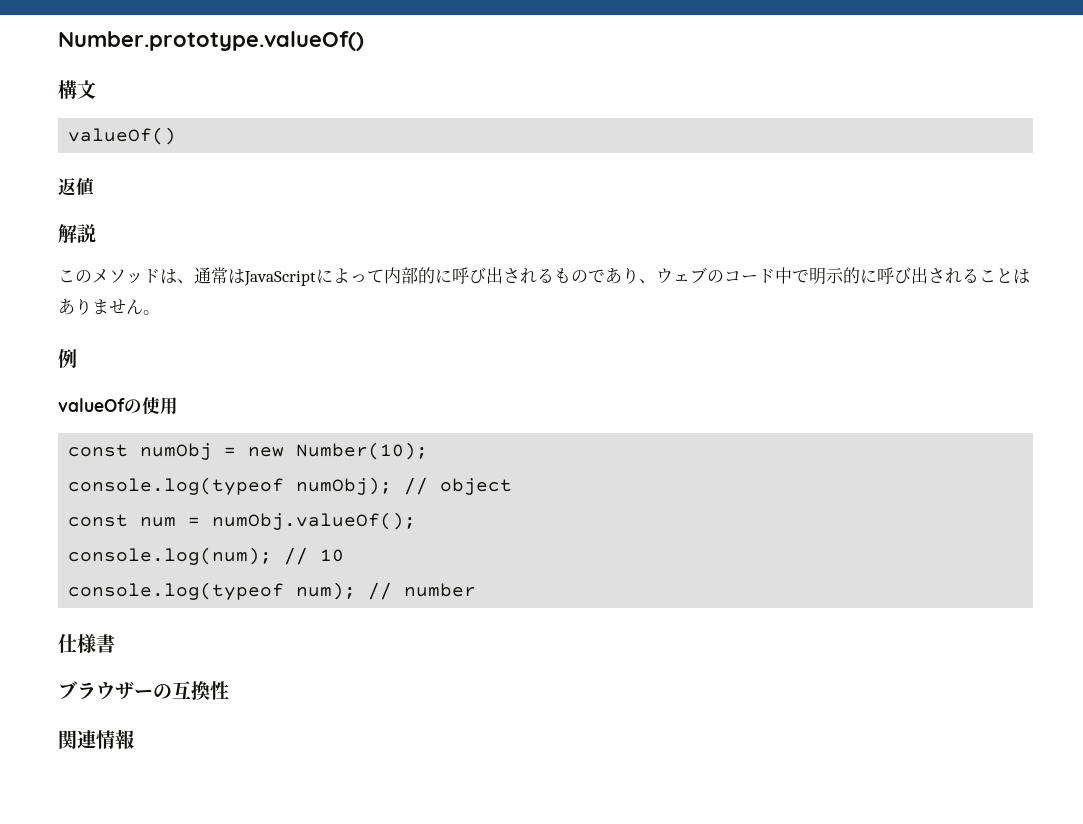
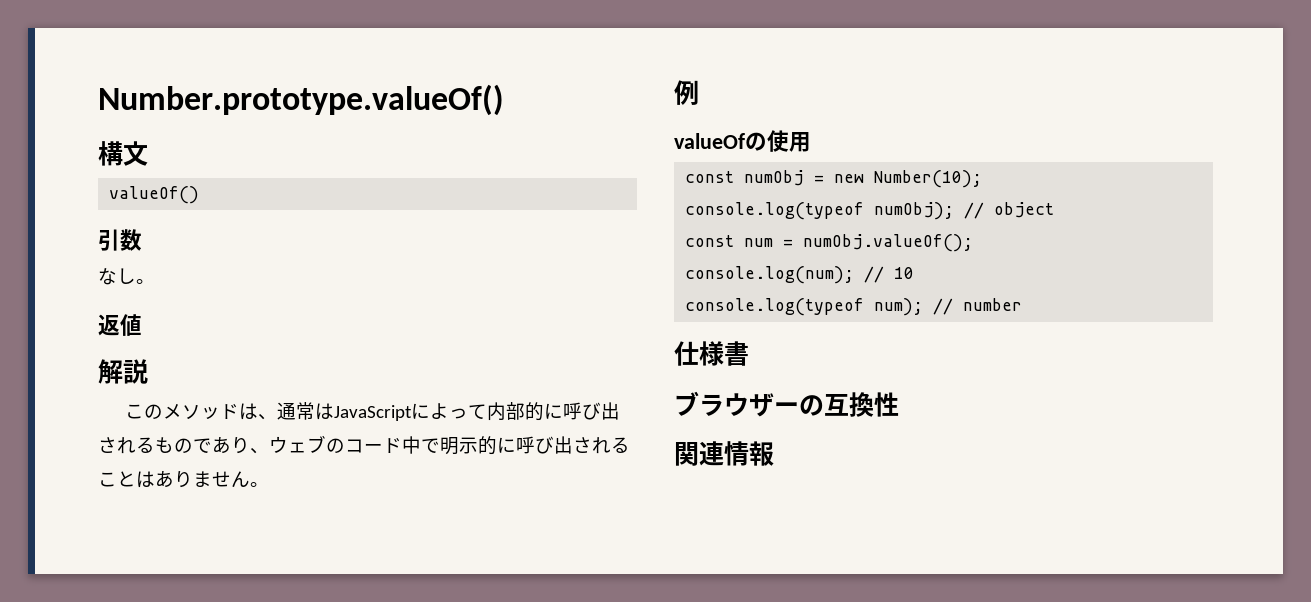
(177, 136) none -> [98,229,142,251] [98,268,155,285] // 引数 // なし。

